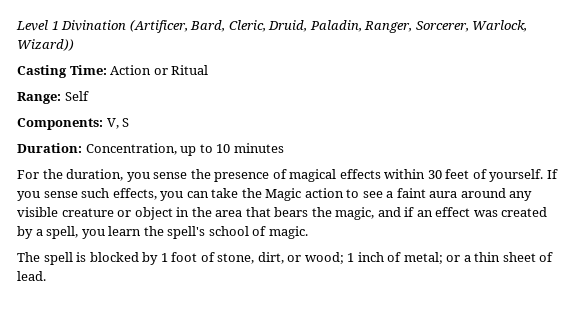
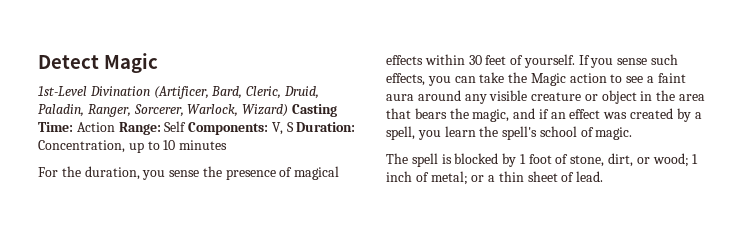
[16,20,59,31] Level 1 -> [38,53,158,73] [38,86,87,96] Detect Magic // 1st-Level
[17,39,74,51] Wizard)) // -> [242,104,289,117] Wizard)
[153,65,209,75] or Ritual // -> (115, 127) none
(89, 96) // -> (187, 126) none
(130, 122) // -> (294, 127) none

